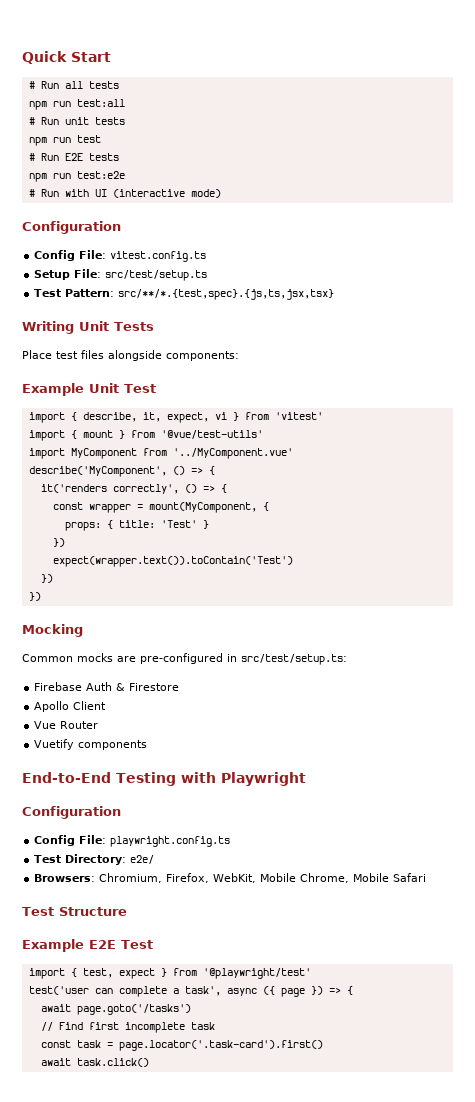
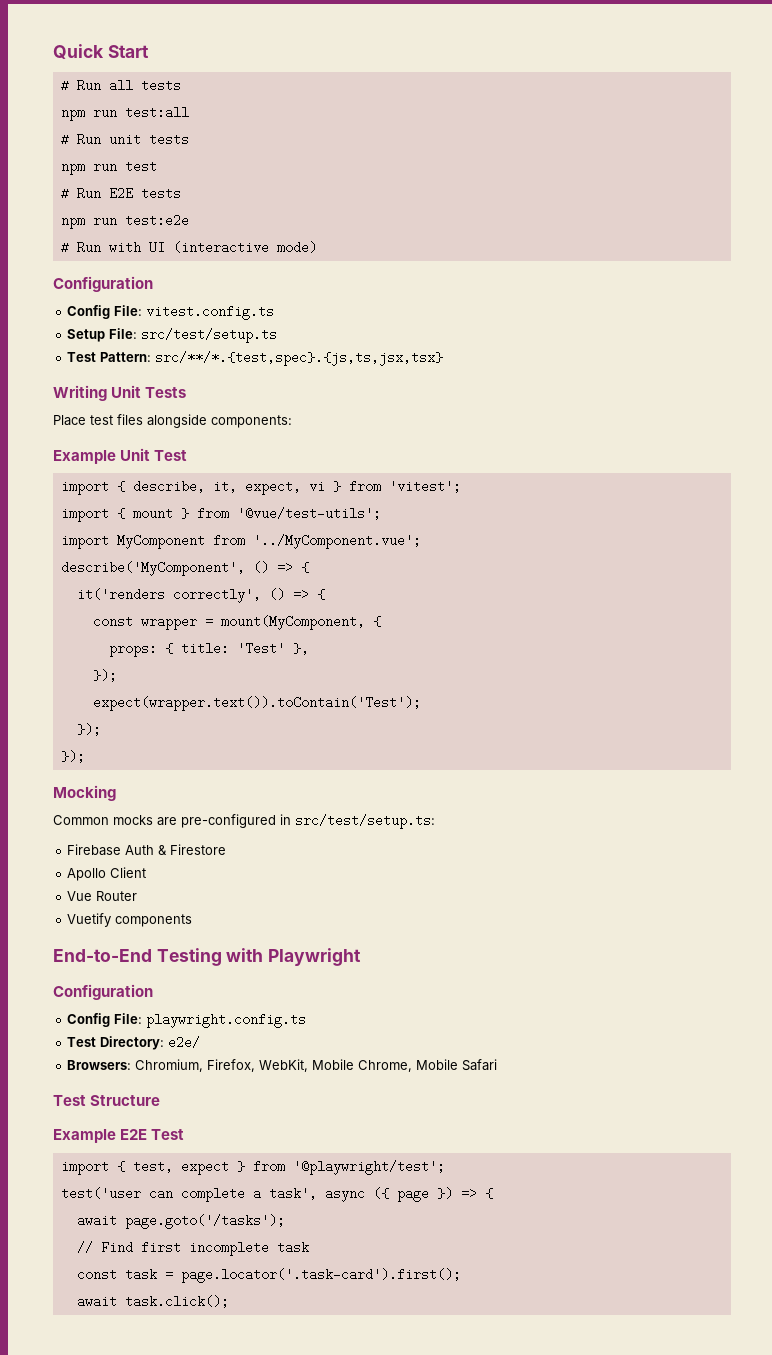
[274,412,323,420] 'vitest' -> [388,480,461,493] 'vitest';
[160,430,263,439] '@vue/test-utils' -> [236,507,381,520] '@vue/test-utils';
[172,448,293,459] '../MyComponent.vue' -> [252,534,421,549] '../MyComponent.vue';
[202,520,209,529] [52,538,65,547] [52,556,293,567] [40,574,53,583] [28,592,41,601] } // }) // expect(wrapper.text()).toContain('Test') // }) // }) -> [292,642,309,655] [92,669,117,682] [92,696,421,711] [76,723,101,736] [60,750,85,763] }, // }); // expect(wrapper.text()).toContain('Test'); // }); // });
[202,968,311,979] '@playwright/test' -> [292,1160,445,1175] '@playwright/test';
[76,1004,191,1015] page.goto('/tasks') -> [124,1214,285,1229] page.goto('/tasks');
[118,1040,323,1051] [40,1058,149,1067] page.locator('.task-card').first() // await task.click() -> [180,1268,461,1283] [76,1295,229,1308] page.locator('.task-card').first(); // await task.click();

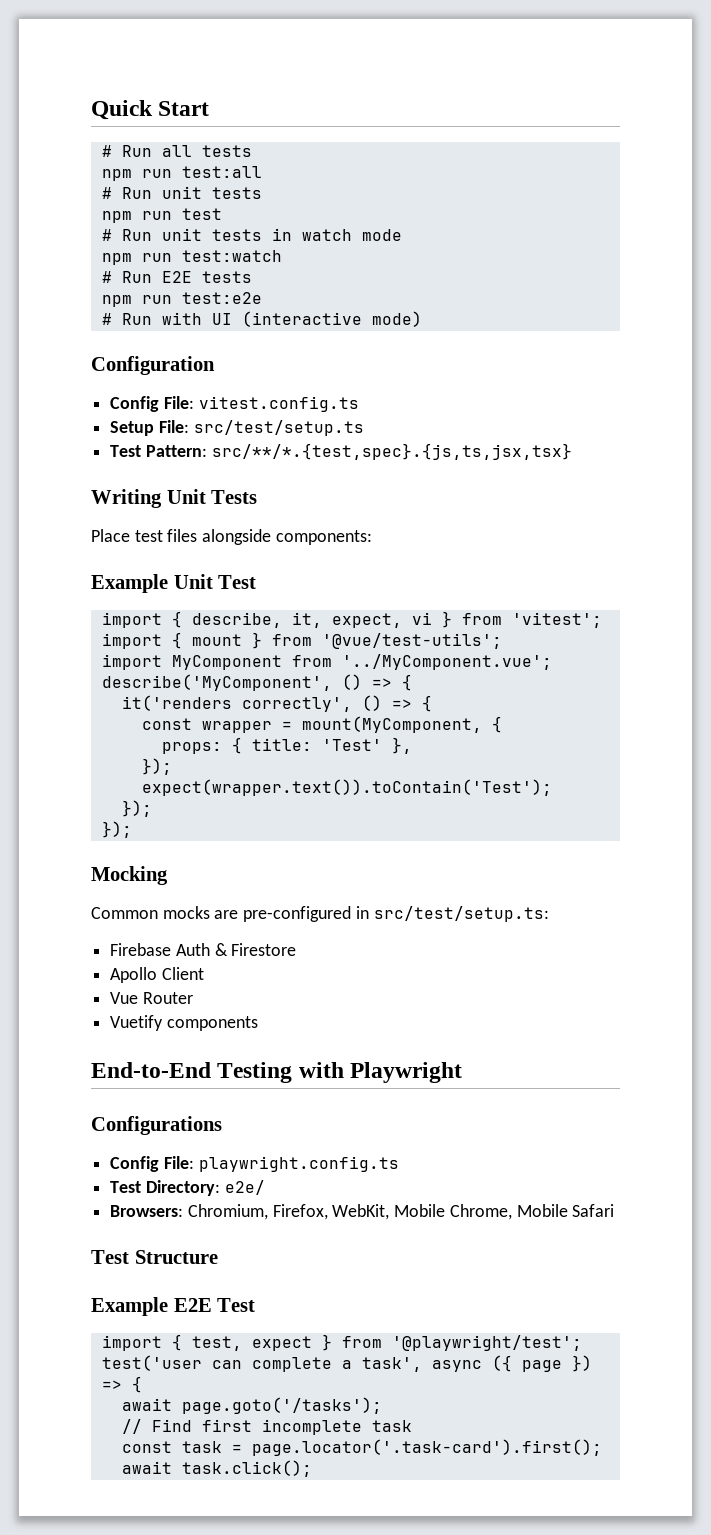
(157, 166) none -> [101,228,402,241] [101,250,282,265] // # Run unit tests in watch mode // npm run test:watch
[53,984,153,1000] Configuration -> [91,1116,222,1135] Configurations

